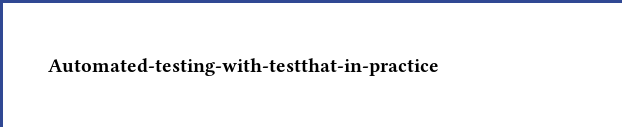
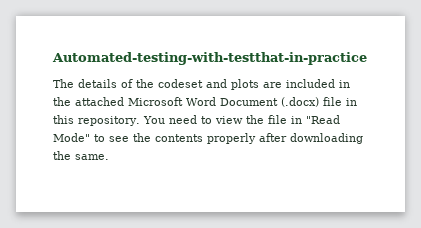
(439, 67) none -> [53,79,350,90] [53,97,357,107] [53,115,340,126] [53,133,363,144] [53,151,109,160] // The details of the codeset and plots are included in the attached Microsoft Word Document (.docx) file in this repository. You need to view the file in "Read Mode" to see the contents properly after downloading the same.

